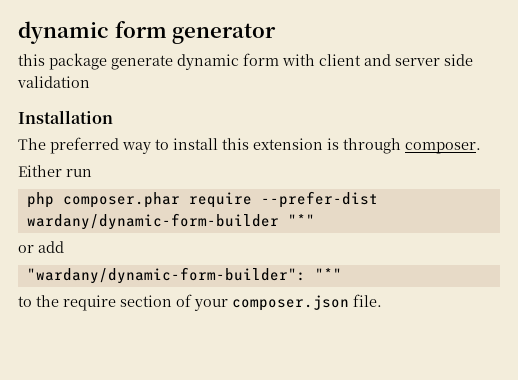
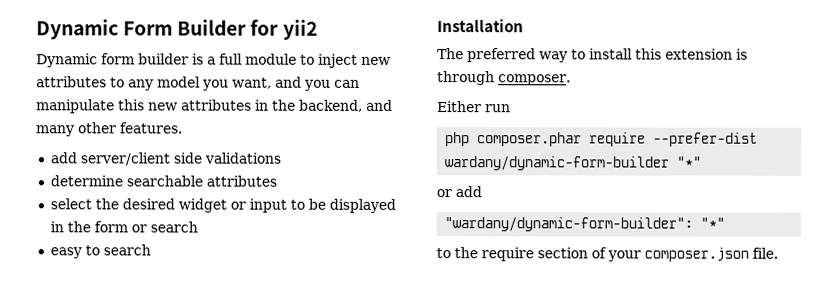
[18,21,277,44] [18,53,473,70] [17,76,90,88] dynamic form generator // this package generate dynamic form with client and server side validation -> [36,19,318,40] [36,53,391,68] [36,76,360,91] [36,99,393,114] [36,122,183,137] [49,152,281,166] [49,175,277,187] [49,198,396,213] [49,221,198,233] [49,244,151,259] Dynamic Form Builder for yii2 // Dynamic form builder is a full module to inject new attributes to any model you want, and you can manipulate this new attributes in the backend, and many other features. // add server/client side validations // determine searchable attributes // select the desired widget or input to be displayed in the form or search // easy to search

